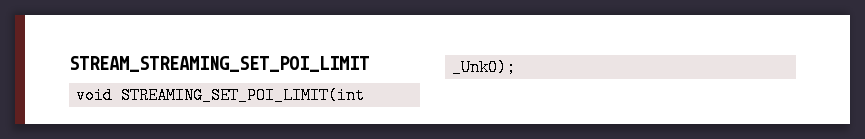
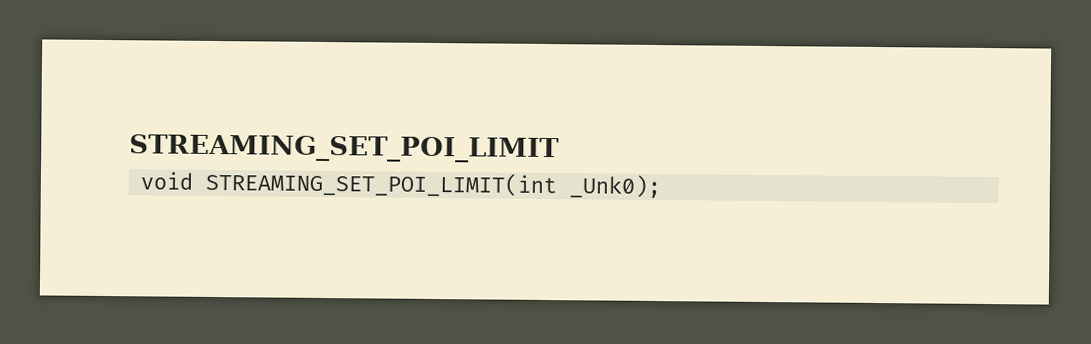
[69,56,369,72] STREAM_STREAMING_SET_POI_LIMIT -> [129,134,560,164] STREAMING_SET_POI_LIMIT

